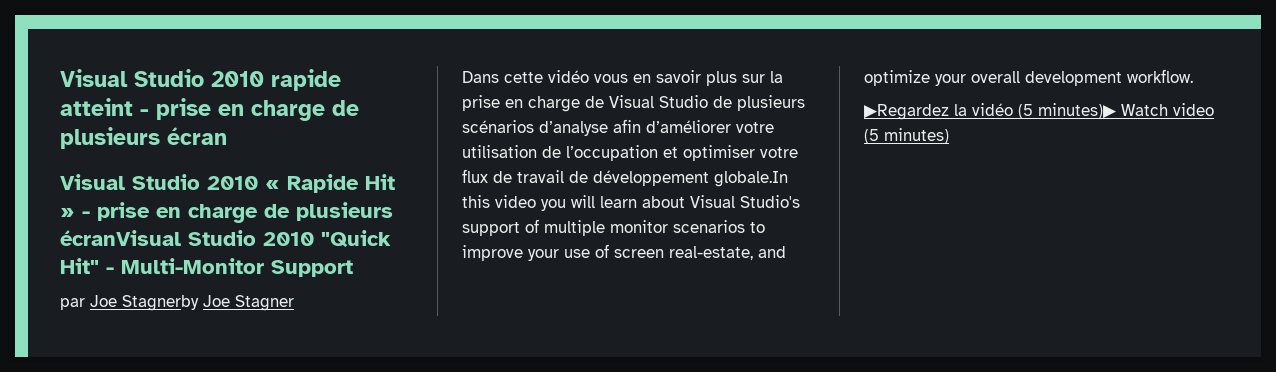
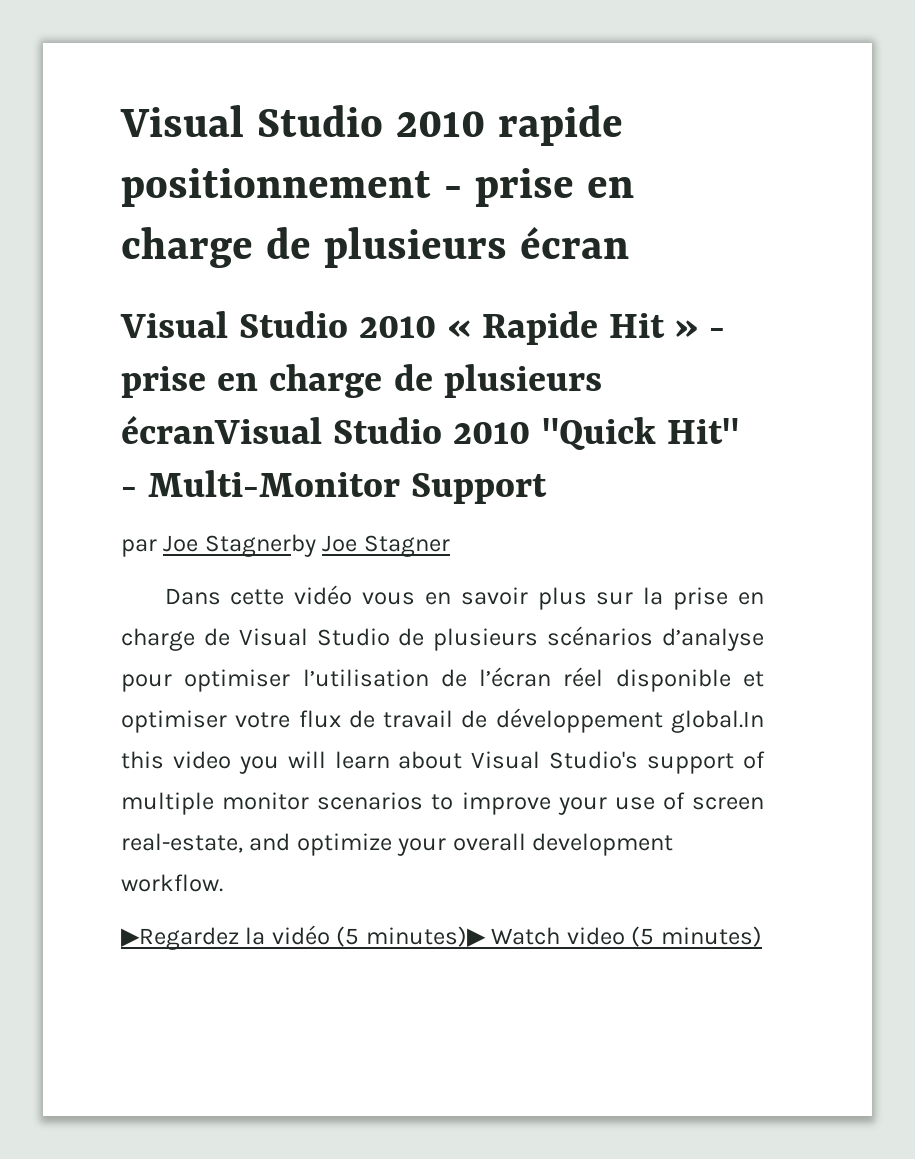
[60,98,133,116] atteint -> [121,168,431,207] positionnement
[613,119,774,133] [462,145,658,161] afin d’améliorer votre utilisation de l’occupation -> [121,667,731,692] pour optimiser l’utilisation de l’écran réel disponible
[714,171,788,187] globale.In -> [671,710,764,733] global.In

